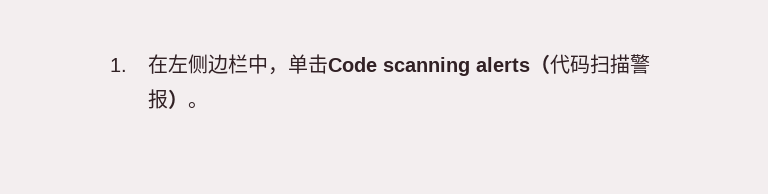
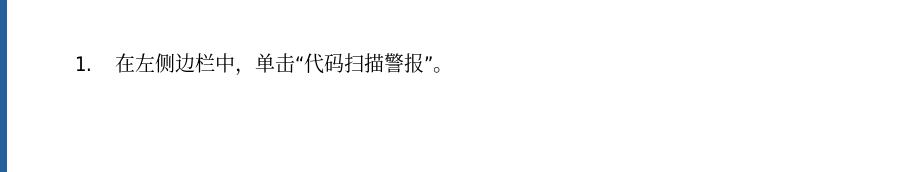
[327,54,550,76] Code scanning alerts（ -> [294,56,304,71] “
[167,89,188,109] ） -> [423,56,433,71] ”

